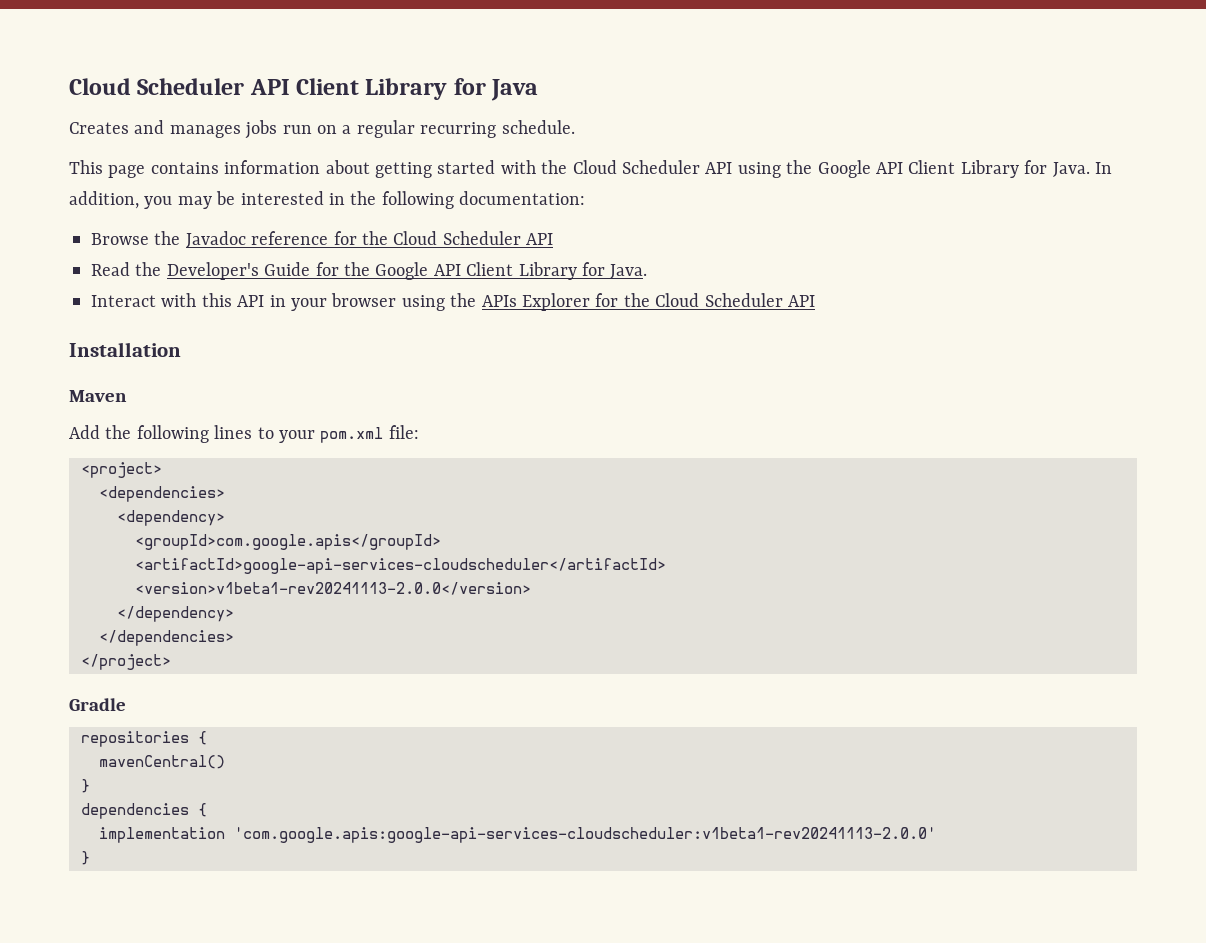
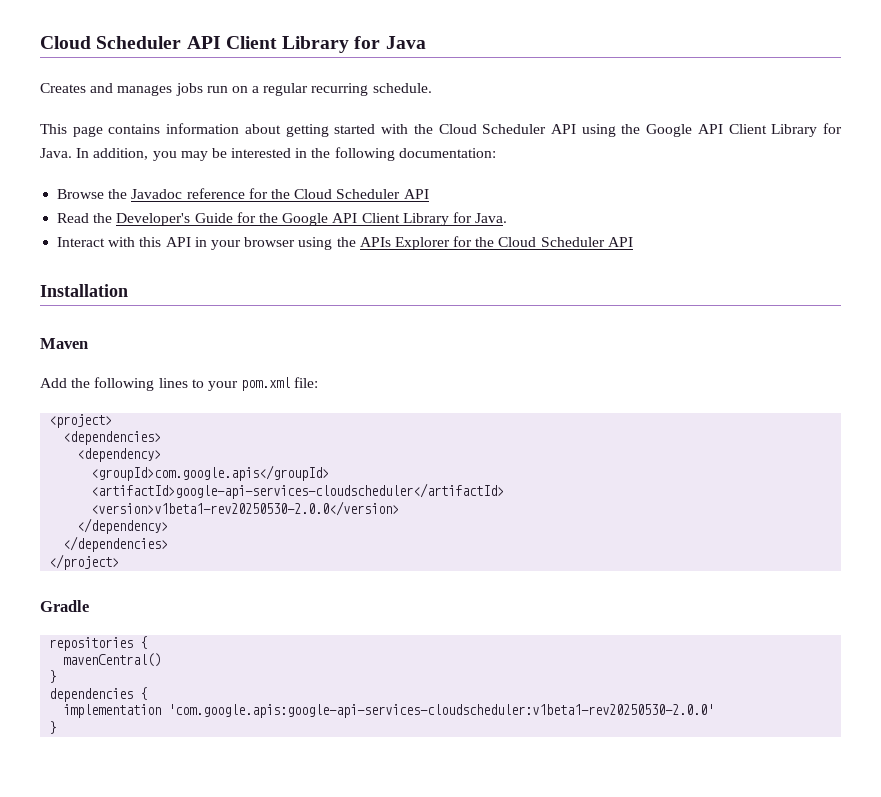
[135,582,531,595] <version>v1beta1-rev20241113-2.0.0</version> -> [91,501,400,516] <version>v1beta1-rev20250530-2.0.0</version>
[234,827,936,843] 'com.google.apis:google-api-services-cloudscheduler:v1beta1-rev20241113-2.0.0' -> [168,704,715,718] 'com.google.apis:google-api-services-cloudscheduler:v1beta1-rev20250530-2.0.0'

